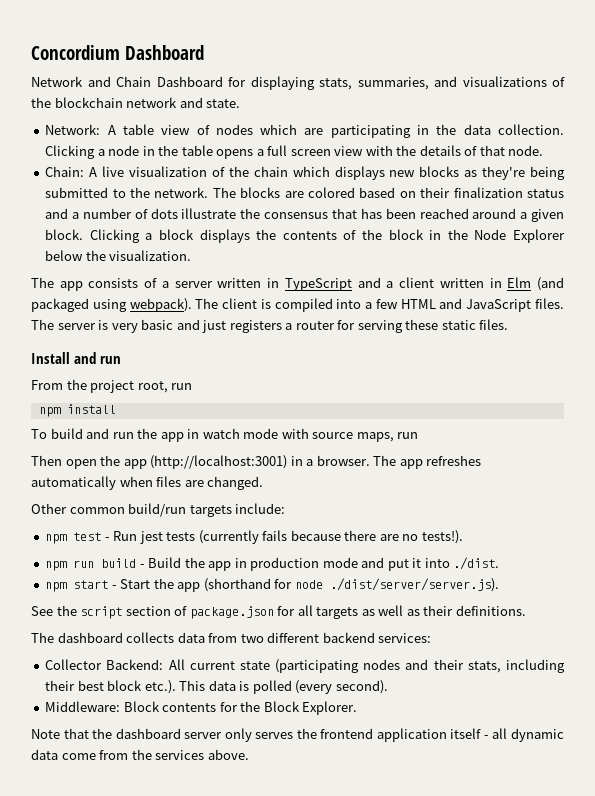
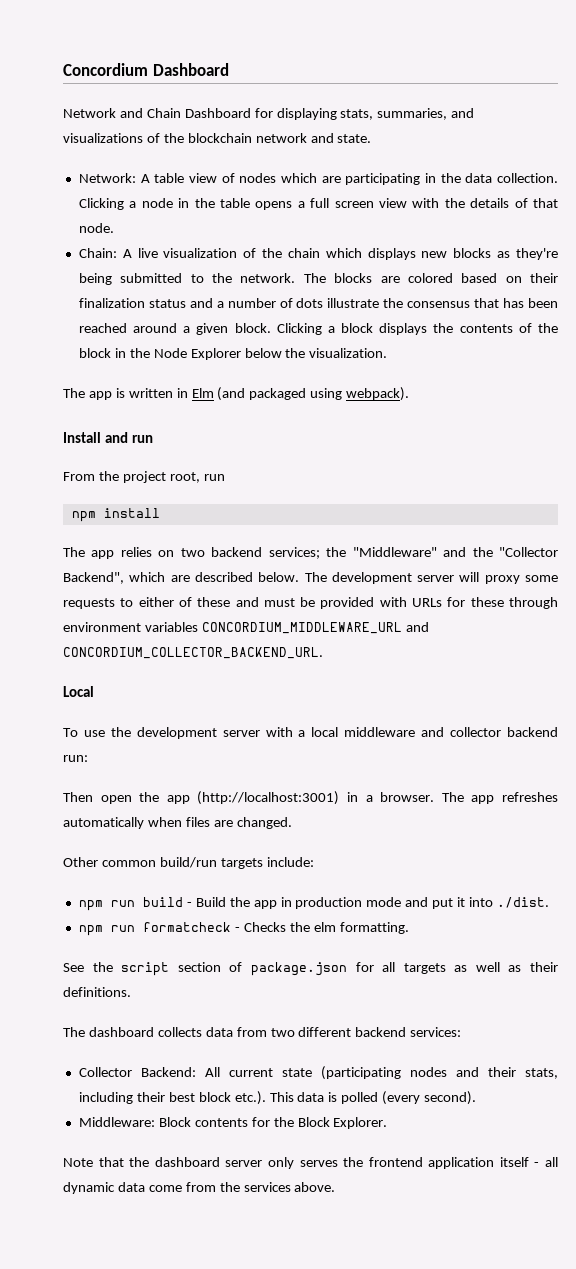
[88,277,435,291] consists of a server written in TypeScript and a client -> [115,388,125,398] is
[195,298,564,312] [31,319,509,333] The client is compiled into a few HTML and JavaScript files. The server is very basic and just registers a router for serving these static files. -> (410, 394) none
[31,428,419,442] To build and run the app in watch mode with source maps, run -> [63,547,558,559] [63,572,558,584] [63,597,559,609] [63,622,429,634] [63,647,323,659] [63,686,94,697] [63,727,559,739] [63,755,88,762] The app relies on two backend services; the "Middleware" and the "Collector Backend", which are described below. The development server will proxy some requests to either of these and must be provided with URLs for these through environment variables CONCORDIUM_MIDDLEWARE_URL and CONCORDIUM_COLLECTOR_BACKEND_URL. // Local // To use the development server with a local middleware and collector backend run:
[45,530,463,544] // npm test - Run jest tests (currently fails because there are no tests!). -> (314, 862) none
[73,578,499,592] start - Start the app (shorthand for node ./dist/server/server.js). -> [110,922,409,934] run formatcheck - Checks the elm formatting.

